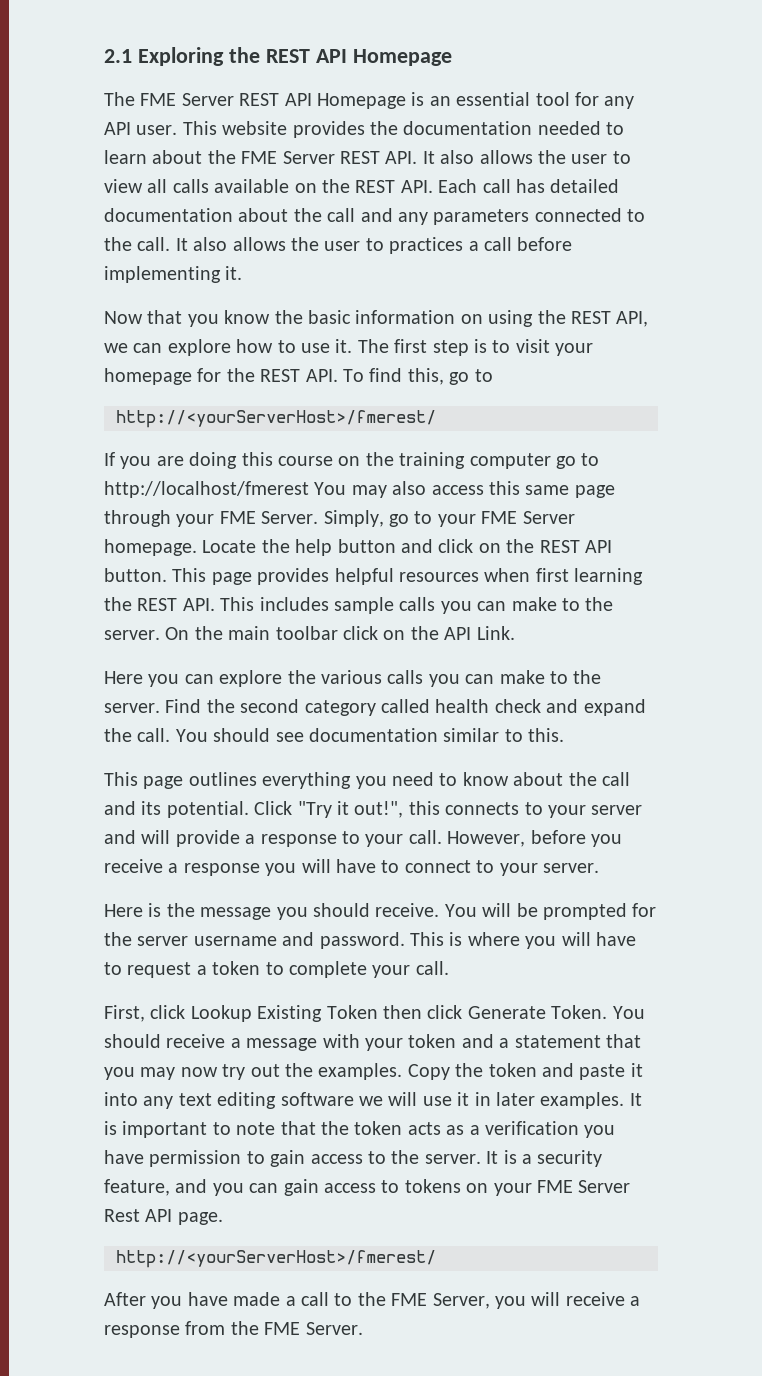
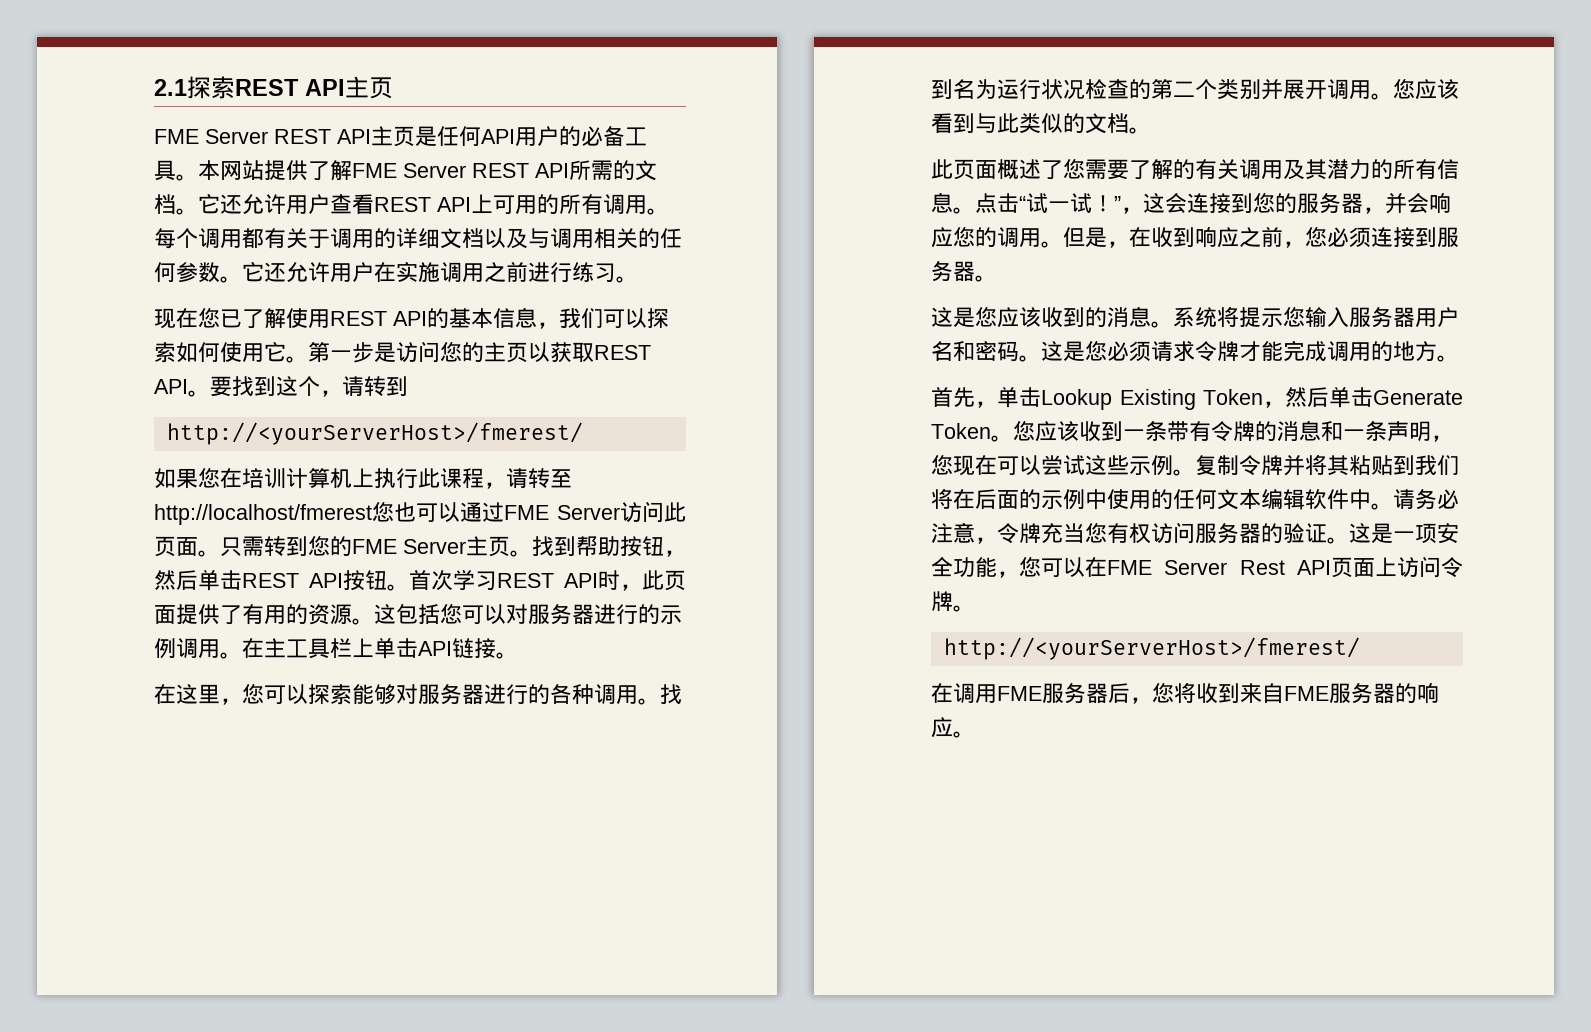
[137,47,452,66] [104,92,635,109] [104,121,625,138] [104,150,631,164] [104,179,620,193] [104,208,646,225] [104,237,573,254] [104,266,243,283] [104,310,649,327] [104,339,594,356] [104,368,493,385] [116,410,436,428] [104,452,600,469] [104,481,615,498] [104,510,575,527] [104,539,612,556] [104,568,644,585] [104,597,614,614] [104,626,515,640] [104,670,602,687] [104,699,646,716] [104,728,565,742] [104,772,630,789] [104,801,643,818] [104,830,622,847] [104,859,599,876] [104,903,657,920] [104,932,636,949] [104,961,449,978] [104,1005,645,1022] [104,1034,641,1051] [104,1063,643,1080] [104,1092,642,1109] [104,1121,616,1138] [104,1150,603,1167] [104,1179,631,1196] [104,1209,223,1225] [116,1250,436,1268] [104,1292,641,1309] [104,1321,363,1338] Exploring the REST API Homepage // The FME Server REST API Homepage is an essential tool for any API user. This website provides the documentation needed to learn about the FME Server REST API. It also allows the user to view all calls available on the REST API. Each call has detailed documentation about the call and any parameters connected to the call. It also allows the user to practices a call before implementing it. // Now that you know the basic information on using the REST API, we can explore how to use it. The first step is to visit your homepage for the REST API. To find this, go to // http://<yourServerHost>/fmerest/ // If you are doing this course on the training computer go to http://localhost/fmerest You may also access this same page through your FME Server. Simply, go to your FME Server homepage. Locate the help button and click on the REST API button. This page provides helpful resources when first learning the REST API. This includes sample calls you can make to the server. On the main toolbar click on the API Link. // Here you can explore the various calls you can make to the server. Find the second category called health check and expand the call. You should see documentation similar to this. // This page outlines everything you need to know about the call and its potential. Click "Try it out!", this connects to your server and will provide a response to your call. However, before you receive a response you will have to connect to your server. // Here is the message you should receive. You will be prompted for the server username and password. This is where you will have to request a token to complete your call. // First, click Lookup Existing Token then click Generate Token. You should receive a message with your token and a statement that you may now try out the examples. Copy the token and paste it into any text editing software we will use it in later examples. It is important to note that the token acts as a verification you have permission to gain access to the server. It is a security feature, and you can gain access to tokens on your FME Server Rest API page. // http://<yourServerHost>/fmerest/ // After you have made a call to the FME Server, you will receive a response from the FME Server. -> [187,76,393,99] [154,126,647,147] [154,160,657,181] [154,194,669,215] [154,228,682,249] [154,261,638,283] [154,307,669,329] [154,341,651,363] [154,376,408,397] [166,422,583,445] [154,467,572,489] [154,501,686,525] [154,535,686,557] [154,570,686,591] [154,603,682,625] [154,638,518,659] [154,683,682,705] [931,78,1459,100] [931,113,1151,134] [931,158,1459,180] [931,192,1451,214] [931,226,1459,248] [931,261,997,282] [931,306,1459,328] [931,340,1459,362] [931,387,1463,410] [931,420,1453,442] [931,454,1459,476] [931,488,1459,510] [931,522,1459,544] [931,556,1463,578] [931,591,975,612] [943,637,1360,660] [931,682,1439,704] [931,717,975,738] 探索REST API主页 // FME Server REST API主页是任何API用户的必备工具。本网站提供了解FME Server REST API所需的文档。它还允许用户查看REST API上可用的所有调用。每个调用都有关于调用的详细文档以及与调用相关的任何参数。它还允许用户在实施调用之前进行练习。 // 现在您已了解使用REST API的基本信息，我们可以探索如何使用它。第一步是访问您的主页以获取REST API。要找到这个，请转到 // http://<yourServerHost>/fmerest/ // 如果您在培训计算机上执行此课程，请转至http://localhost/fmerest您也可以通过FME Server访问此页面。只需转到您的FME Server主页。找到帮助按钮，然后单击REST API按钮。首次学习REST API时，此页面提供了有用的资源。这包括您可以对服务器进行的示例调用。在主工具栏上单击API链接。 // 在这里，您可以探索能够对服务器进行的各种调用。找到名为运行状况检查的第二个类别并展开调用。您应该看到与此类似的文档。 // 此页面概述了您需要了解的有关调用及其潜力的所有信息。点击“试一试！”，这会连接到您的服务器，并会响应您的调用。但是，在收到响应之前，您必须连接到服务器。 // 这是您应该收到的消息。系统将提示您输入服务器用户名和密码。这是您必须请求令牌才能完成调用的地方。 // 首先，单击Lookup Existing Token，然后单击Generate Token。您应该收到一条带有令牌的消息和一条声明，您现在可以尝试这些示例。复制令牌并将其粘贴到我们将在后面的示例中使用的任何文本编辑软件中。请务必注意，令牌充当您有权访问服务器的验证。这是一项安全功能，您可以在FME Server Rest API页面上访问令牌。 // http://<yourServerHost>/fmerest/ // 在调用FME服务器后，您将收到来自FME服务器的响应。

